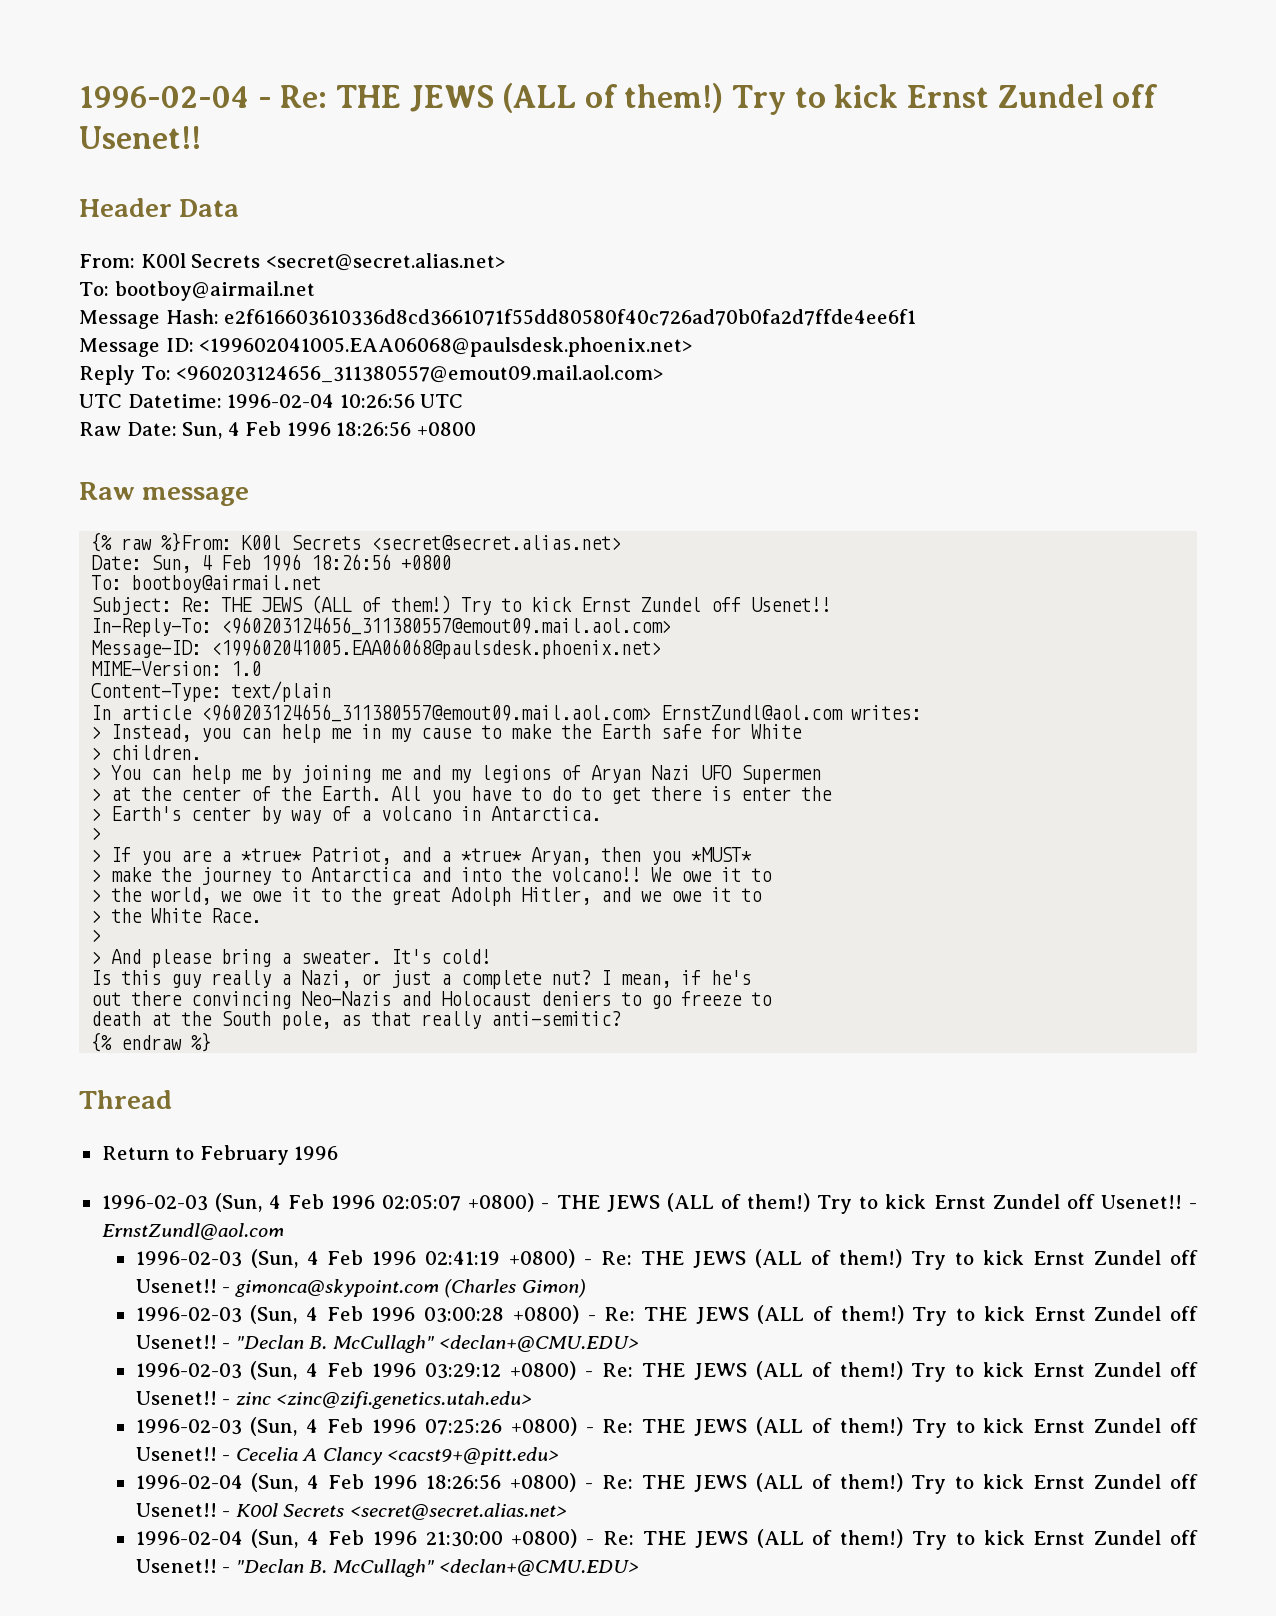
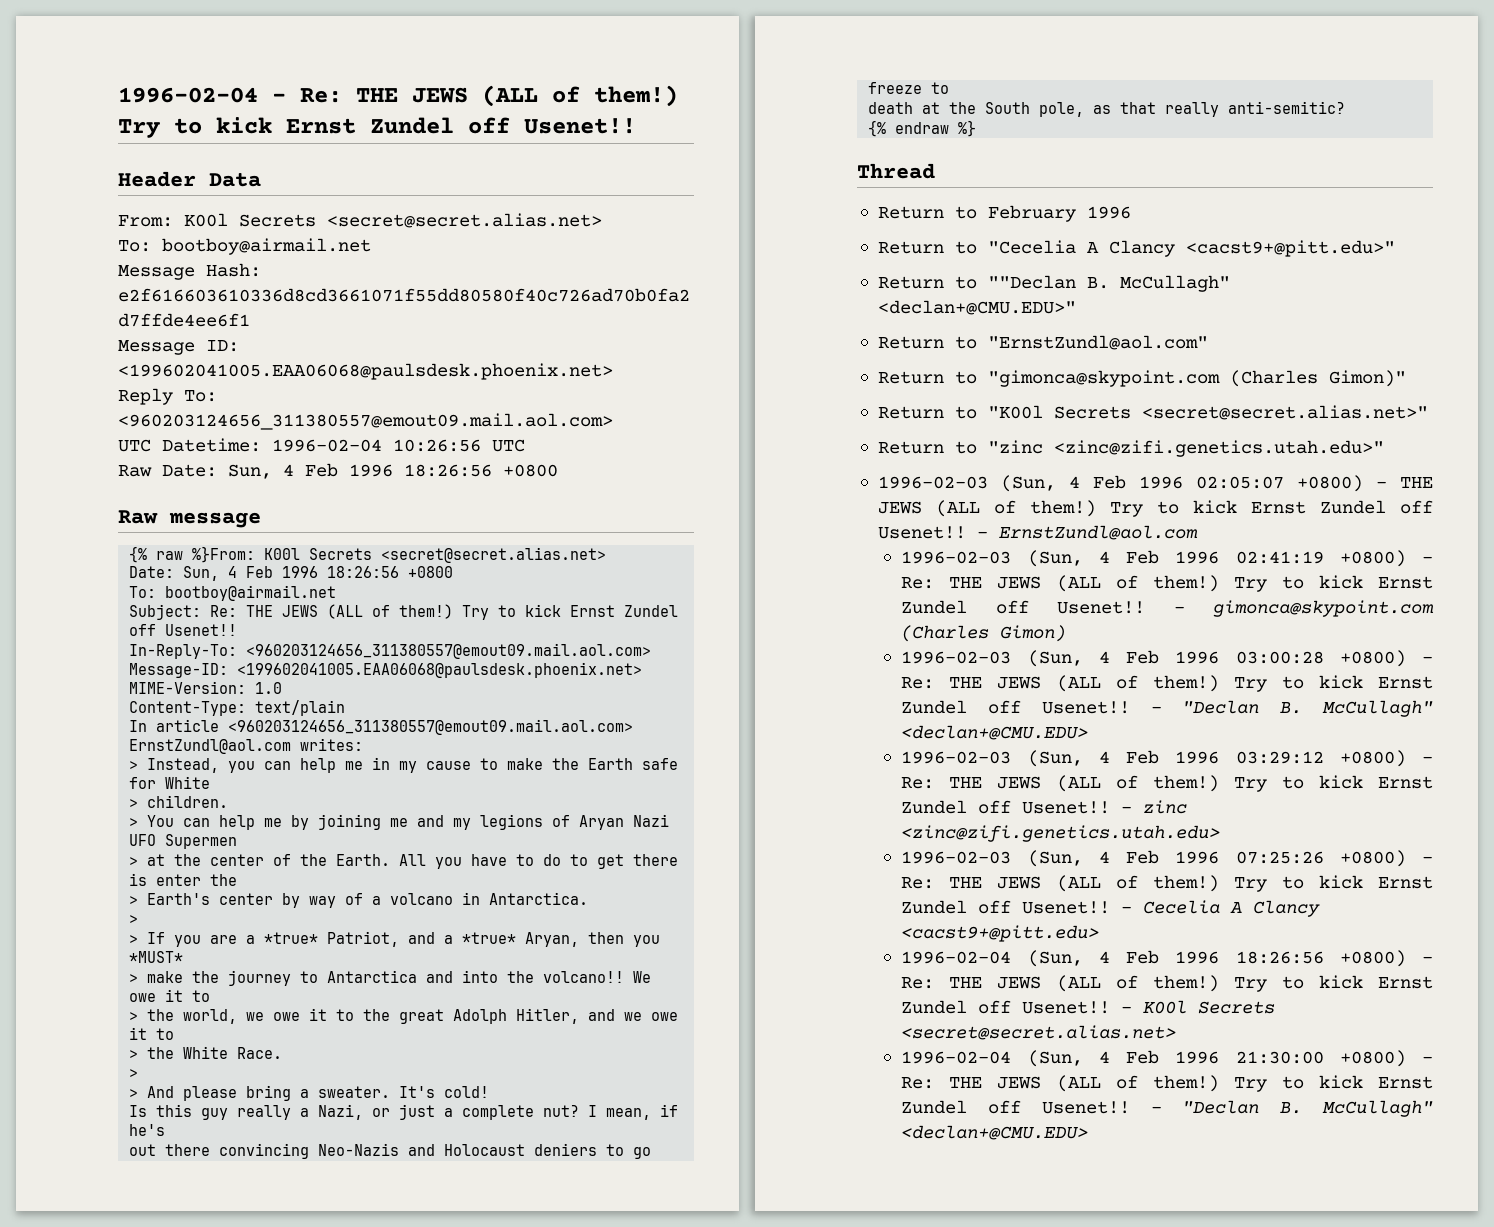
(339, 1153) none -> [877,240,1395,257] [877,275,1230,292] [877,300,1076,315] [877,335,1208,350] [877,370,1406,387] [877,405,1428,420] [877,440,1384,457] // Return to "Cecelia A Clancy <cacst9+@pitt.edu>" // Return to ""Declan B. McCullagh" <declan+@CMU.EDU>" // Return to "ErnstZundl@aol.com" // Return to "gimonca@skypoint.com (Charles Gimon)" // Return to "K00l Secrets <secret@secret.alias.net>" // Return to "zinc <zinc@zifi.genetics.utah.edu>"

